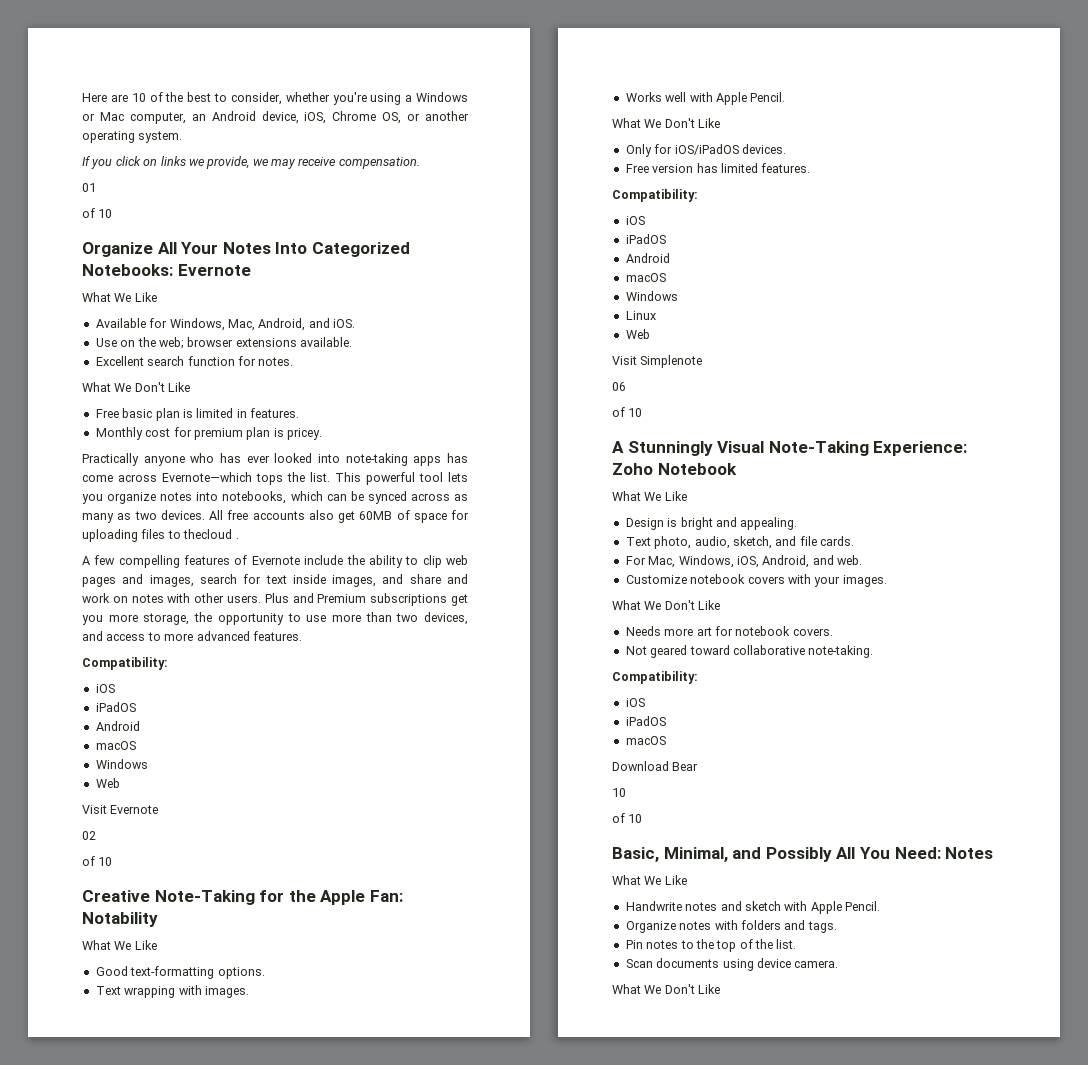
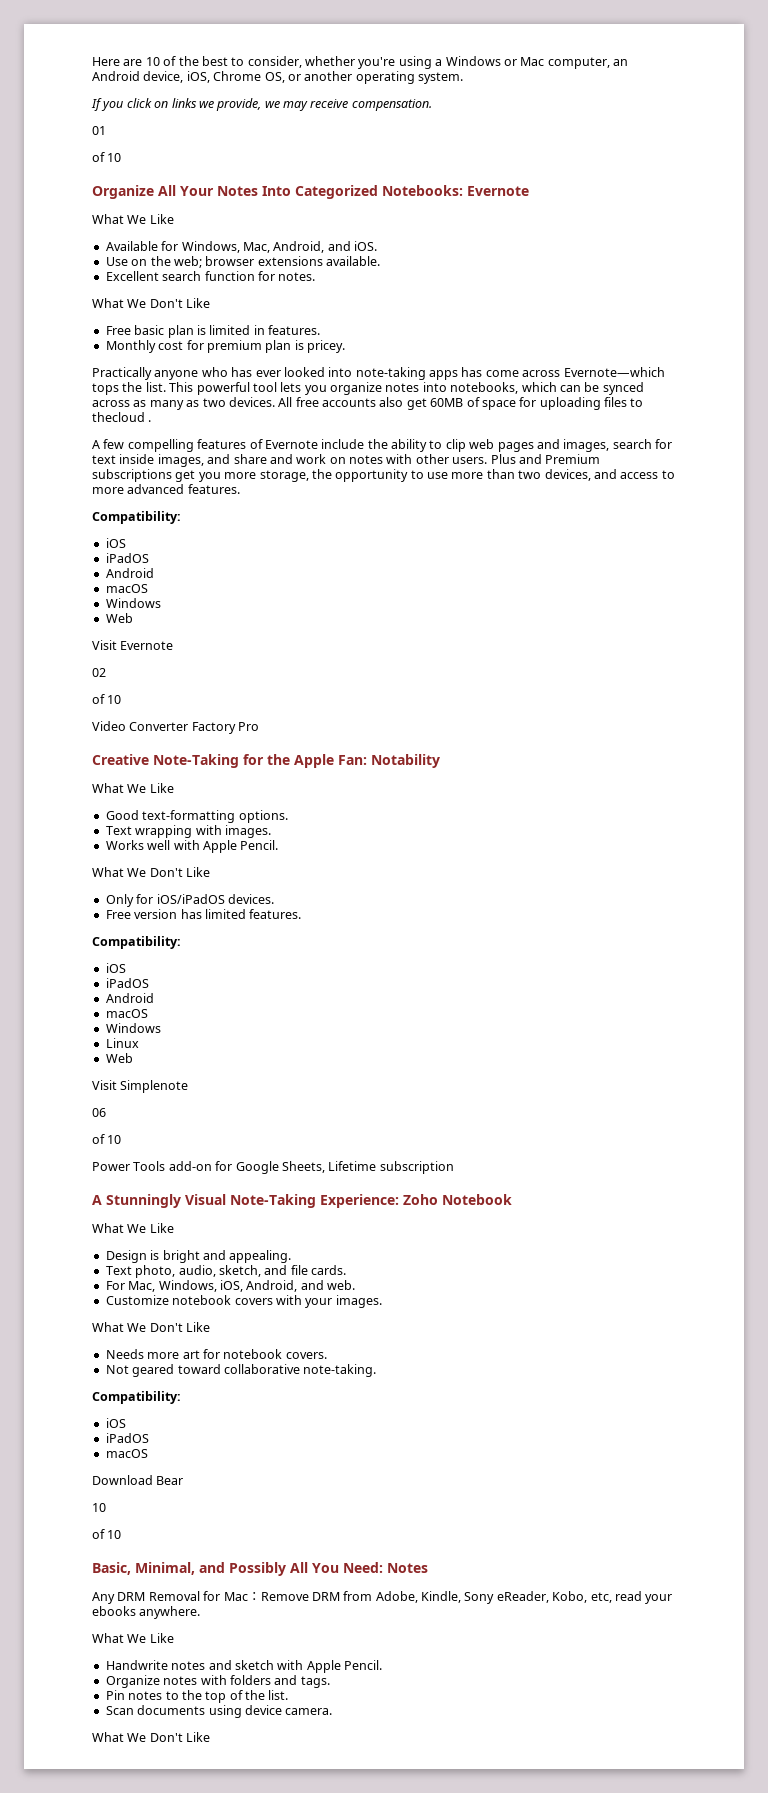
(113, 861) none -> [92,721,260,734] // Video Converter Factory Pro
(643, 412) none -> [92,1161,454,1174] // Power Tools add-on for Google Sheets, Lifetime subscription
(994, 853) none -> [92,1591,673,1604] [92,1606,201,1619] // Any DRM Removal for Mac：Remove DRM from Adobe, Kindle, Sony eReader, Kobo, etc, read your ebooks anywhere.

